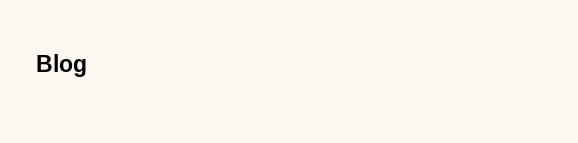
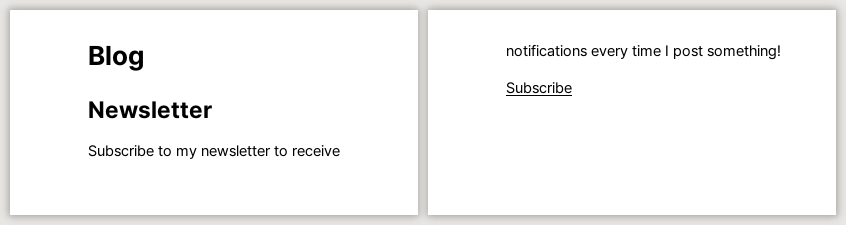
(87, 65) none -> [88,101,212,119] [88,145,341,159] [506,44,782,60] [506,82,572,94] // Newsletter // Subscribe to my newsletter to receive notifications every time I post something! // Subscribe

